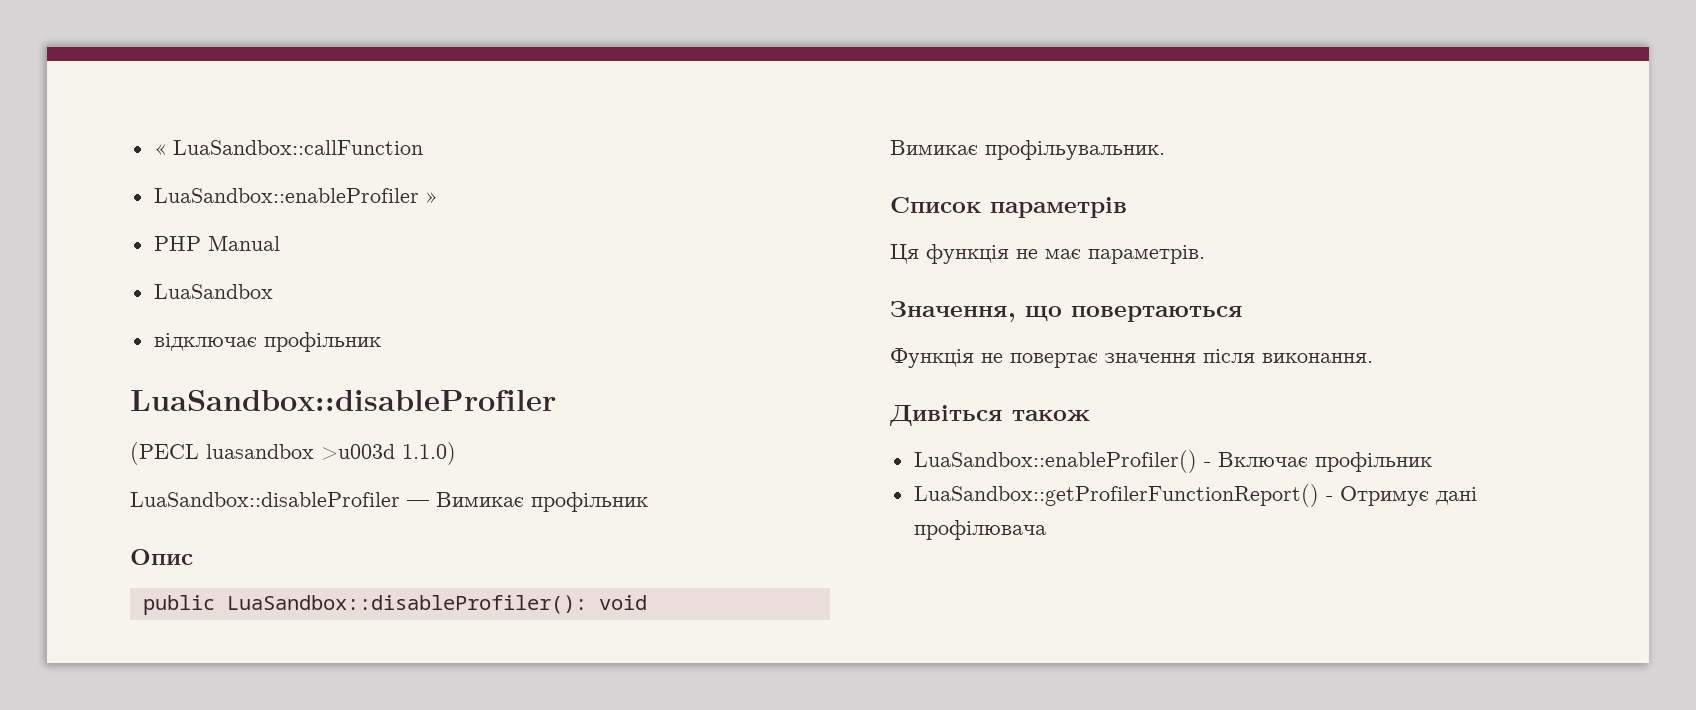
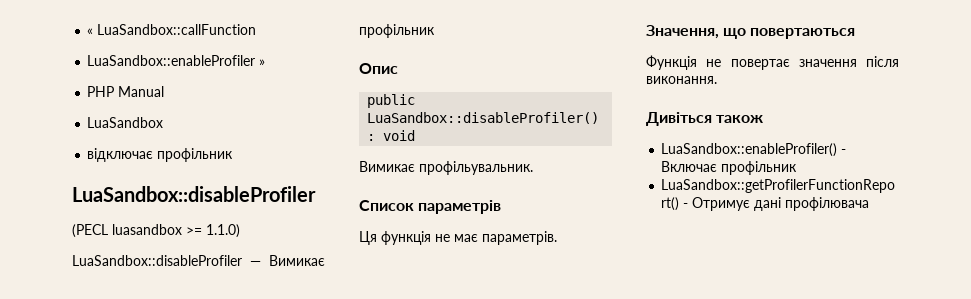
[321,444,395,460] >u003d -> [186,227,202,235] >=

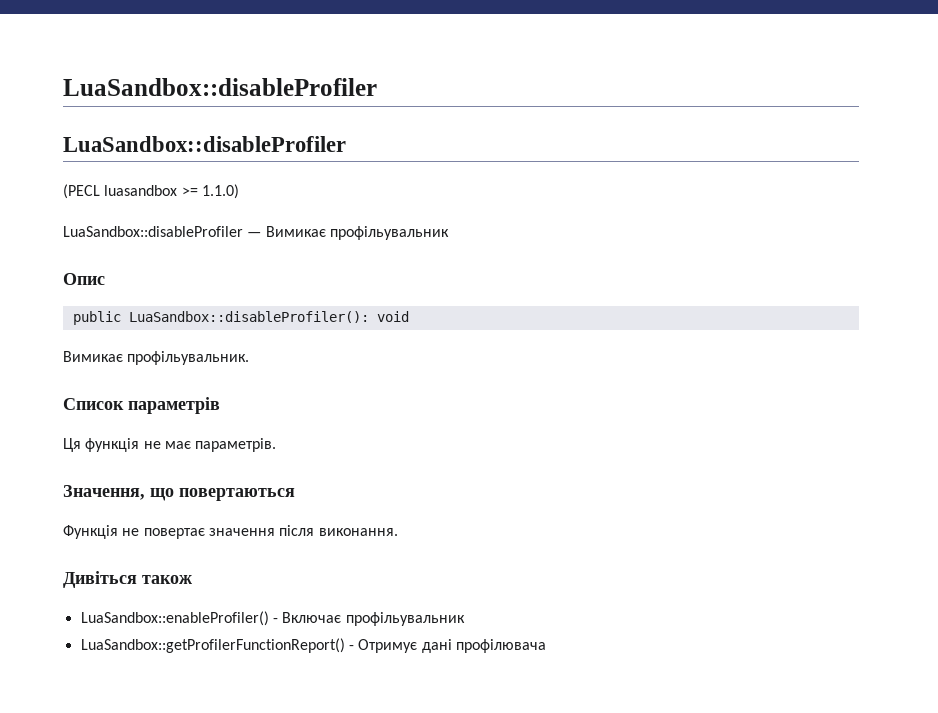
[87,24,257,35] [87,55,266,66] [87,86,165,97] [87,117,164,128] [87,148,234,162] « LuaSandbox::callFunction // LuaSandbox::enableProfiler » // PHP Manual // LuaSandbox // відключає профільник -> [63,78,377,96] LuaSandbox::disableProfiler
[359,24,435,38] профільник -> [329,226,449,240] профільувальник
[721,161,798,175] профільник -> [345,612,465,626] профільувальник

